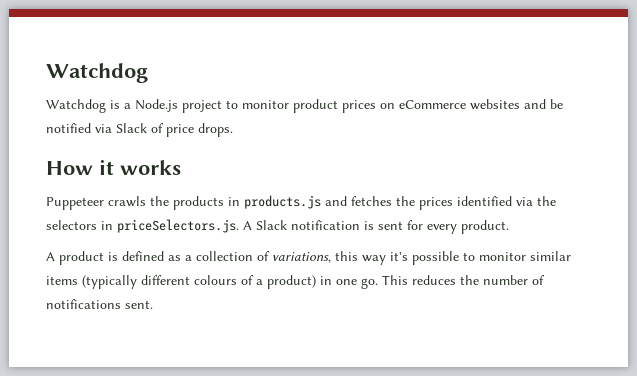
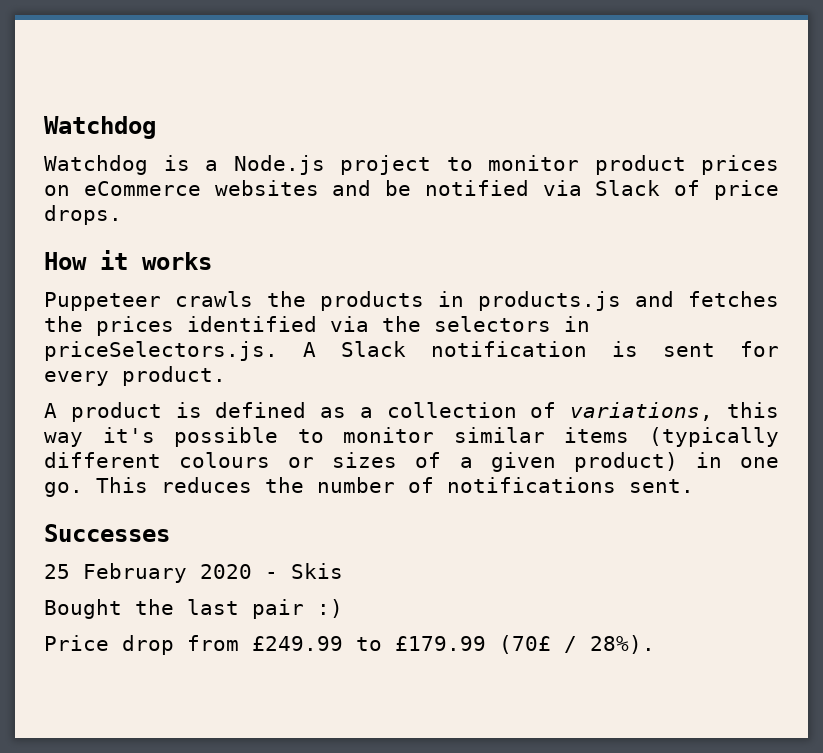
(237, 280) none -> [288,452,398,468] or sizes
(263, 282) none -> [490,452,556,472] given
(153, 304) none -> [44,524,170,542] [44,563,343,583] [44,599,343,619] [44,635,655,655] // Successes // 25 February 2020 - Skis // Bought the last pair :) // Price drop from £249.99 to £179.99 (70£ / 28%).

